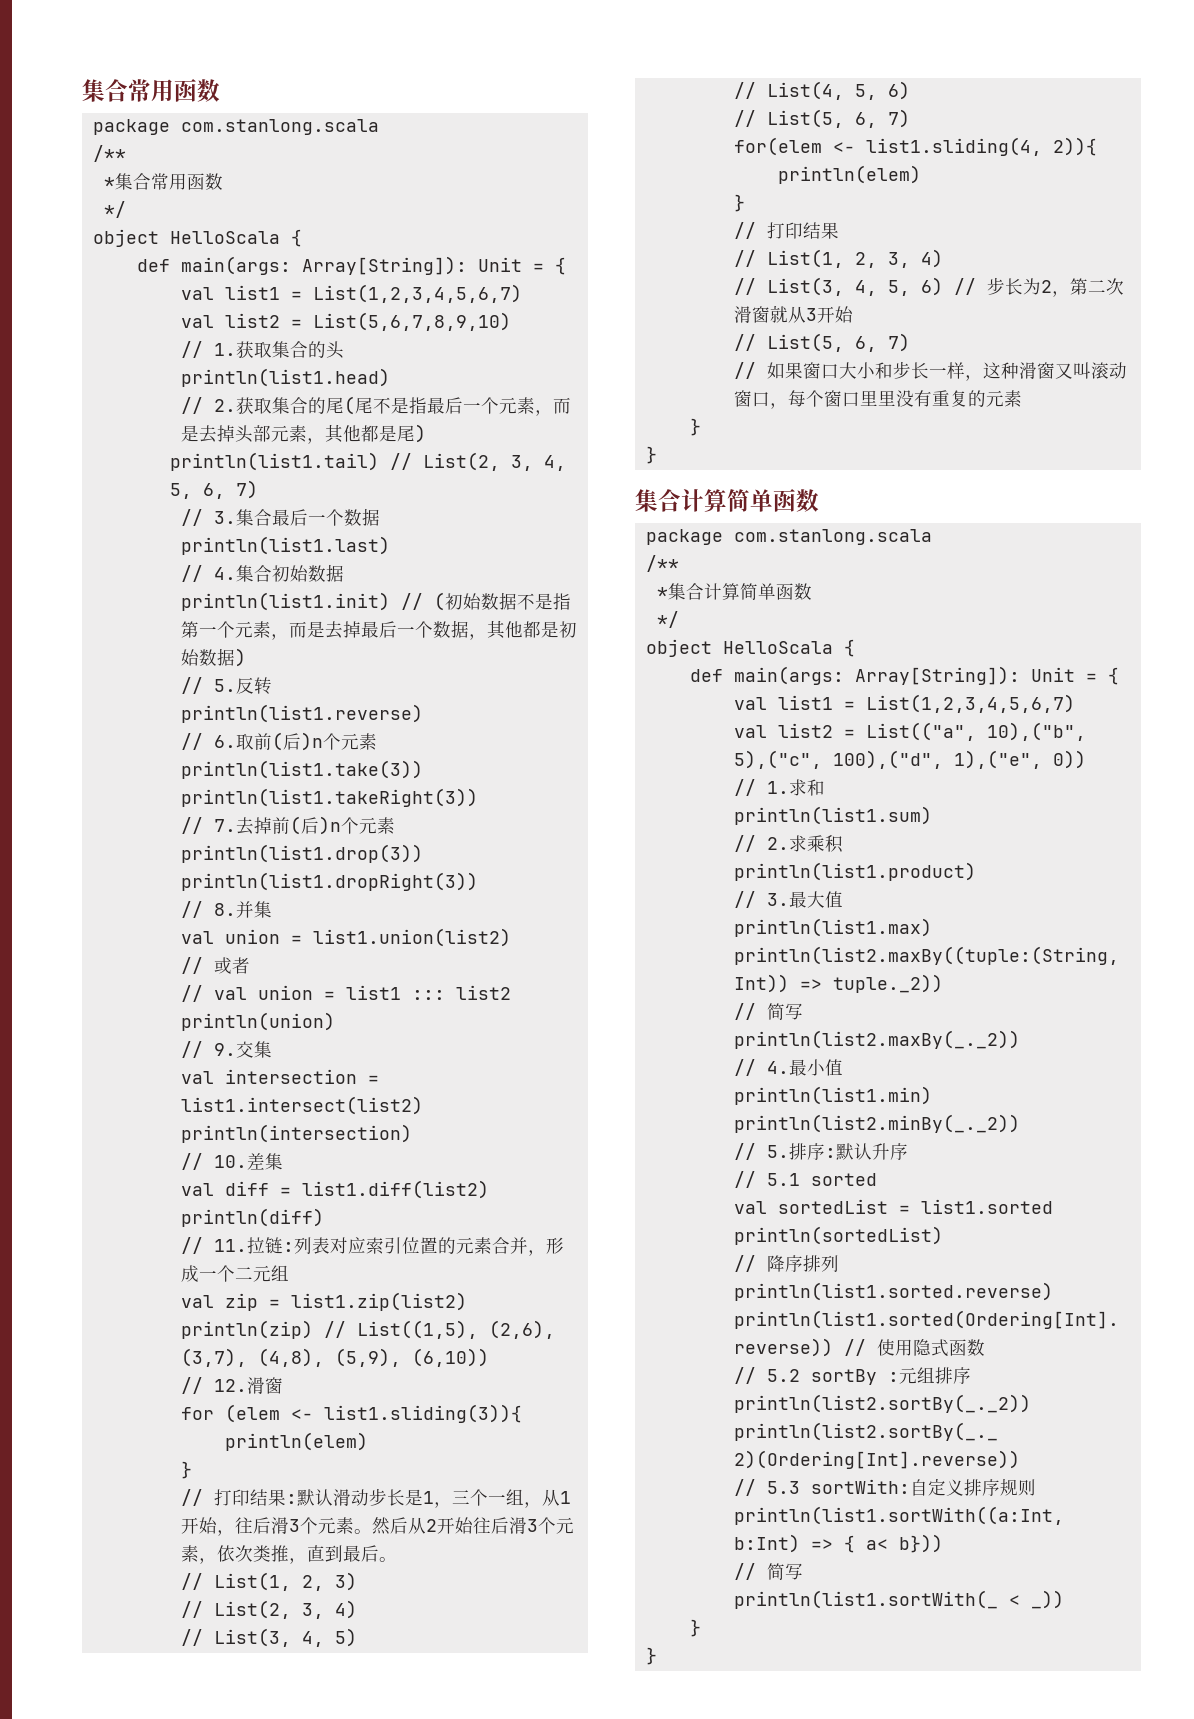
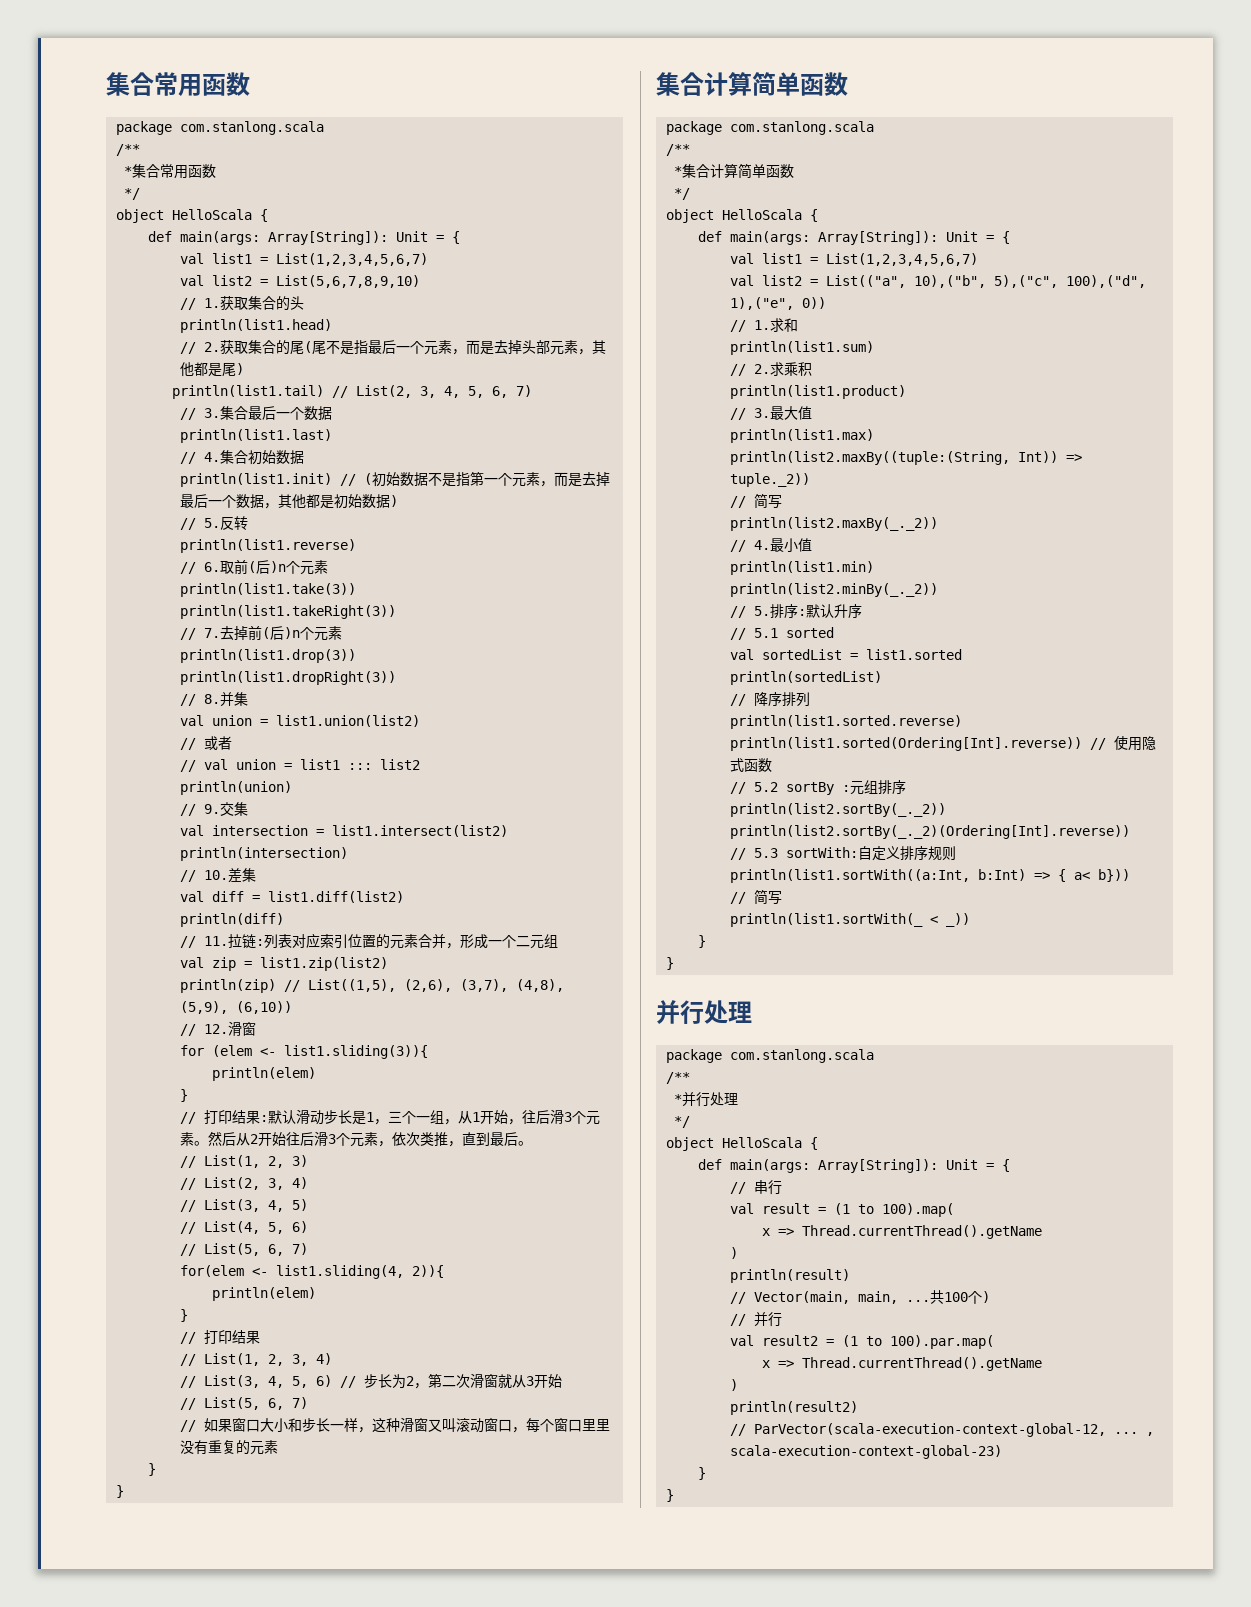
(657, 1656) none -> [656,1000,752,1024] [665,1049,874,1063] [665,1072,690,1084] [673,1092,738,1107] [673,1116,690,1128] [665,1137,818,1151] [697,1159,1010,1173] [729,1180,782,1195] [729,1203,954,1217] [761,1225,1042,1239] [729,1247,738,1259] [729,1269,850,1283] [729,1290,990,1304] [729,1312,782,1327] [729,1335,994,1349] [761,1357,1042,1371] [729,1379,738,1391] [729,1401,858,1415] [729,1423,1154,1437] [729,1445,1002,1459] [697,1467,706,1480] [665,1489,674,1502] // 并行处理 // package com.stanlong.scala // /** // *并行处理 // */ // object HelloScala { // def main(args: Array[String]): Unit = { // // 串行 // val result = (1 to 100).map( // x => Thread.currentThread().getName // ) // println(result) // // Vector(main, main, ...共100个) // // 并行 // val result2 = (1 to 100).par.map( // x => Thread.currentThread().getName // ) // println(result2) // // ParVector(scala-execution-context-global-12, ... , scala-execution-context-global-23) // } // }

